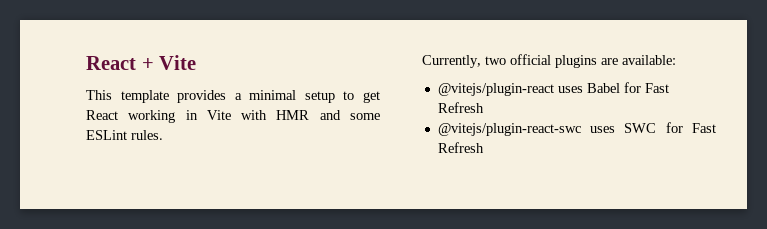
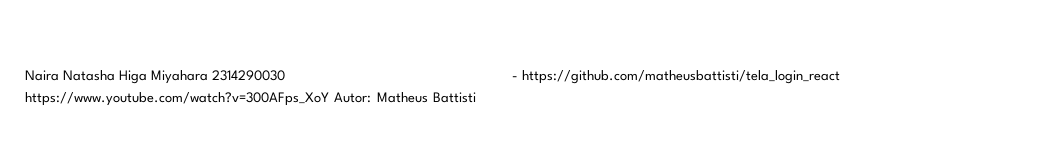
[86,55,197,70] [86,90,380,103] [86,110,380,123] [86,130,163,140] [422,54,676,68] [437,82,669,96] [437,102,484,113] [437,122,716,136] [437,142,484,153] React + Vite // This template provides a minimal setup to get React working in Vite with HMR and some ESLint rules. // Currently, two official plugins are available: // @vitejs/plugin-react uses Babel for Fast Refresh // @vitejs/plugin-react-swc uses SWC for Fast Refresh -> [25,70,285,84] [25,92,476,106] [512,70,840,84] Naira Natasha Higa Miyahara 2314290030 https://www.youtube.com/watch?v=300AFps_XoY Autor: Matheus Battisti - https://github.com/matheusbattisti/tela_login_react

